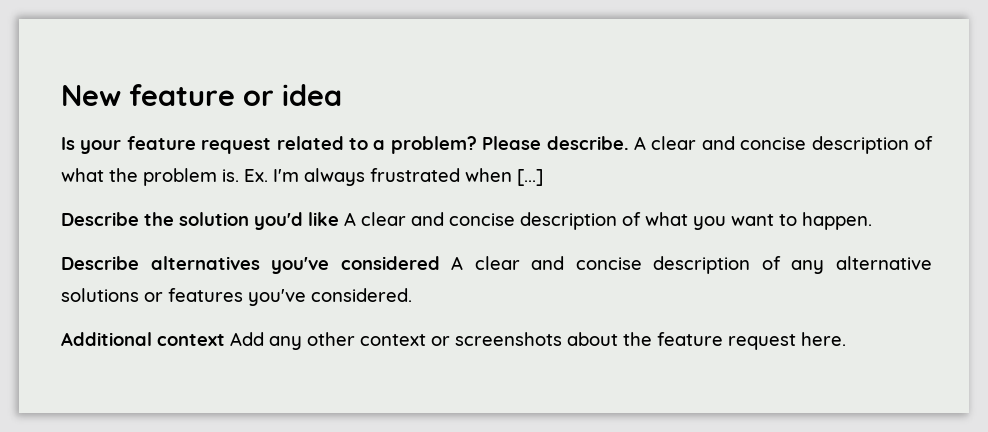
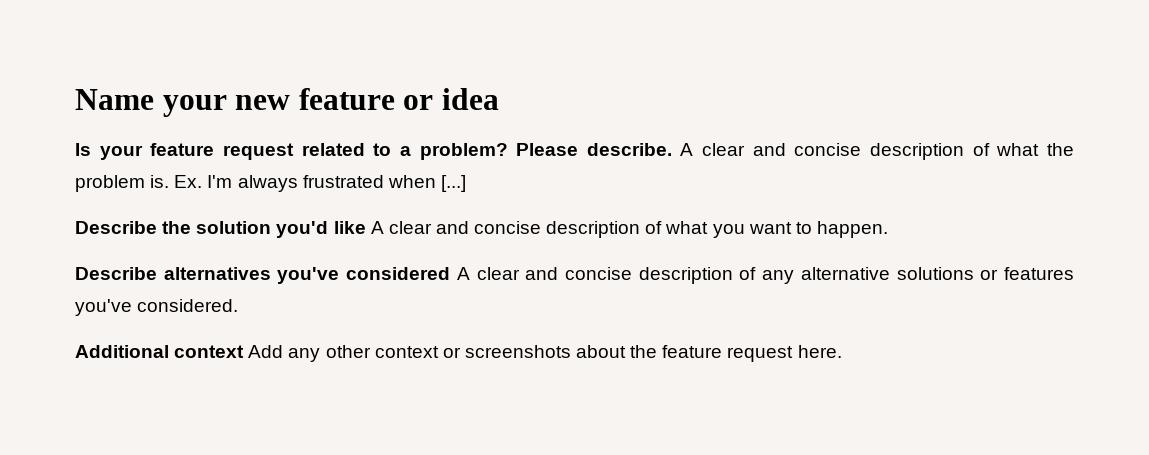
[61,85,121,106] New -> [75,89,291,117] Name your new

